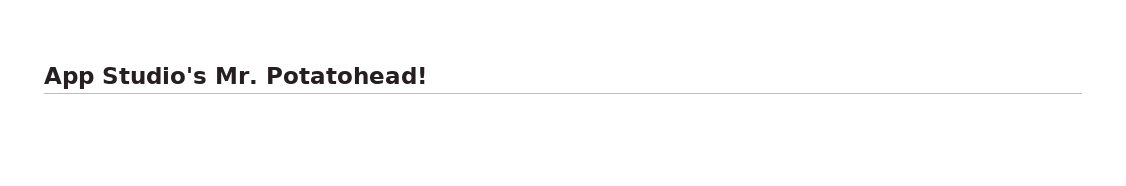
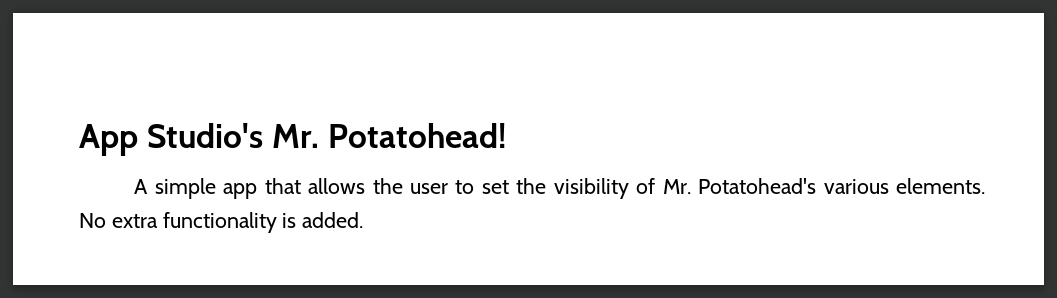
(427, 75) none -> [134,178,986,199] [79,212,364,233] // A simple app that allows the user to set the visibility of Mr. Potatohead's various elements. No extra functionality is added.

